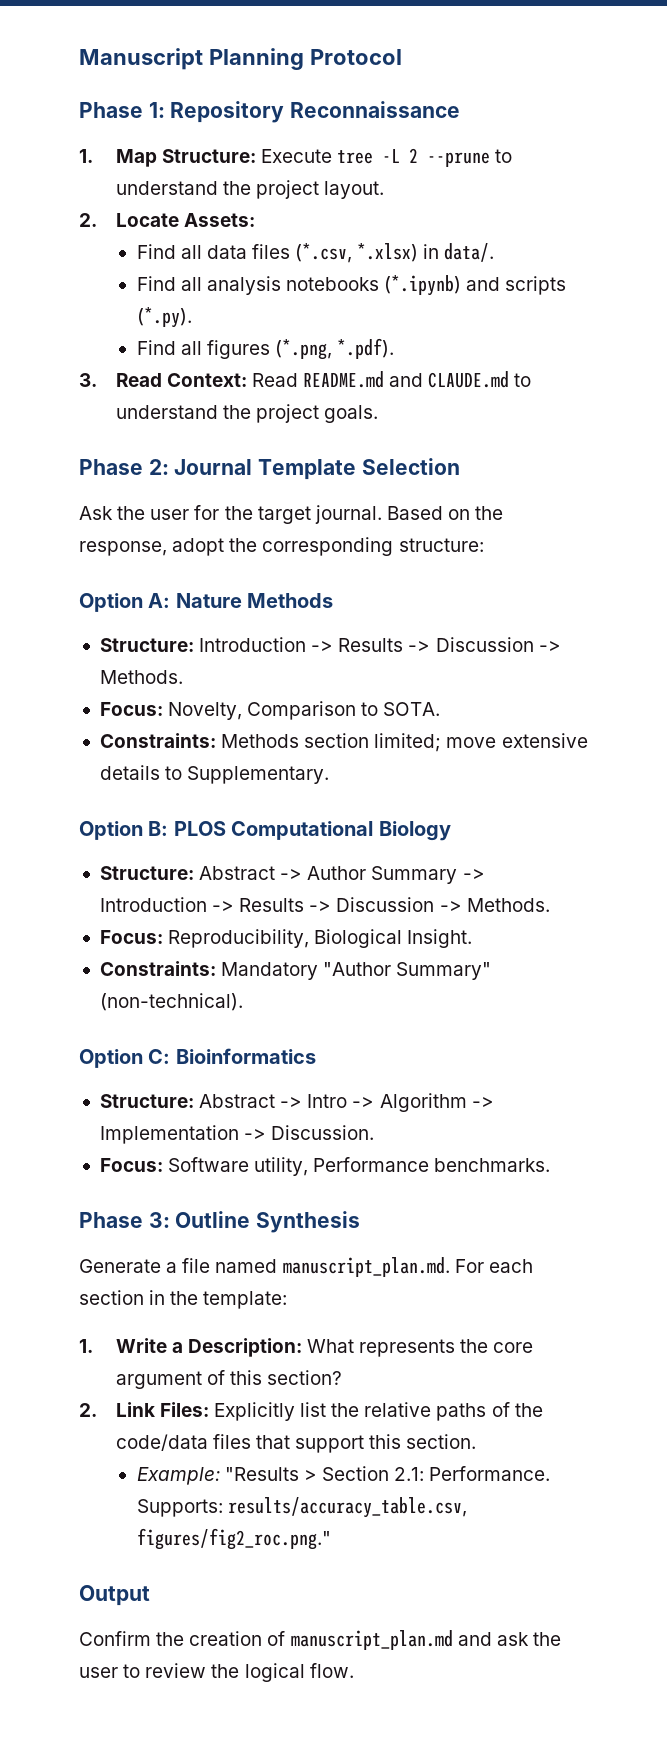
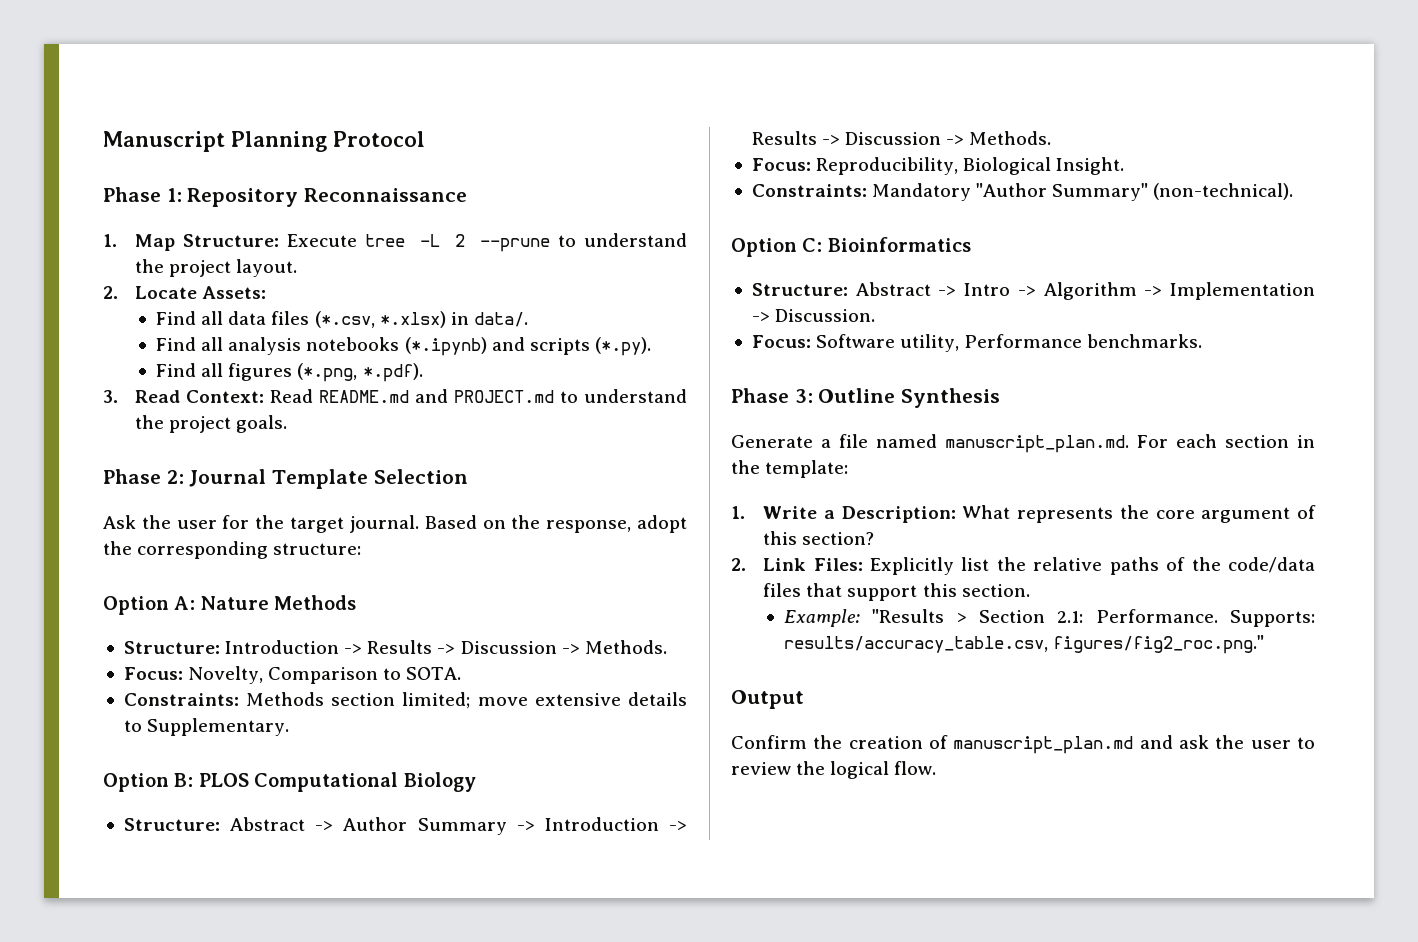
[428,371,510,388] CLAUDE.md -> [454,390,555,403] PROJECT.md

